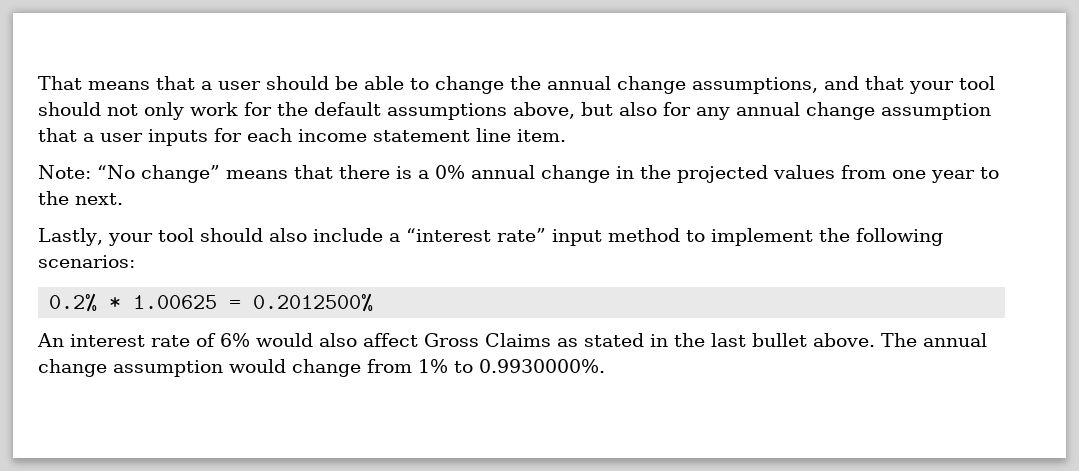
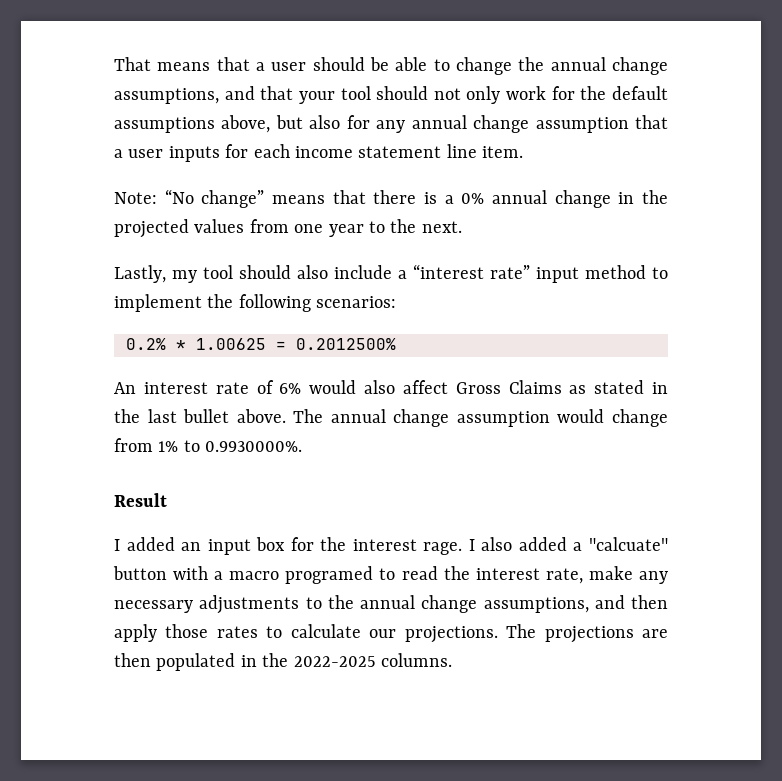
[107,233,153,246] your -> [172,270,197,283] my
(605, 366) none -> [114,493,167,507] [114,537,668,555] [113,566,669,584] [114,595,668,614] [114,624,669,643] [114,653,452,671] // Result // I added an input box for the interest rage. I also added a "calcuate" button with a macro programed to read the interest rate, make any necessary adjustments to the annual change assumptions, and then apply those rates to calculate our projections. The projections are then populated in the 2022-2025 columns.

